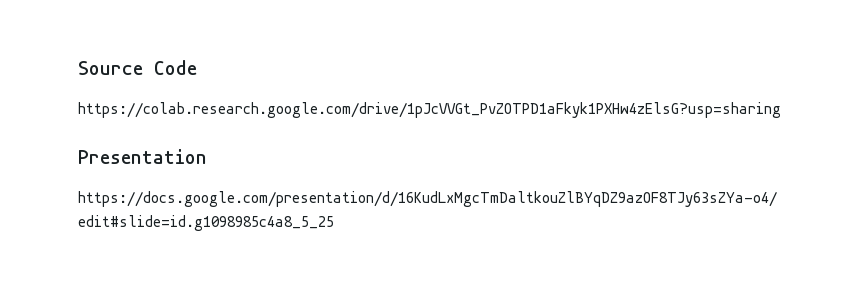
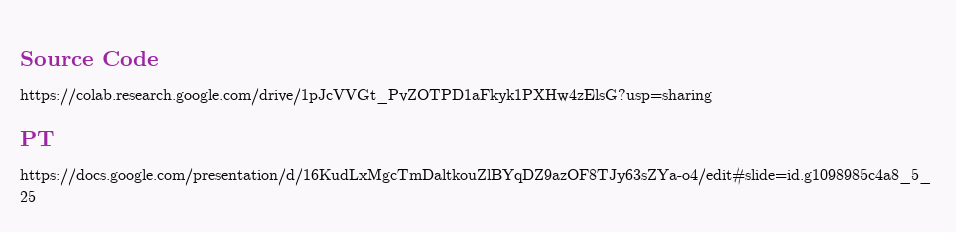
[78,149,207,164] Presentation -> [20,131,55,146] PT

